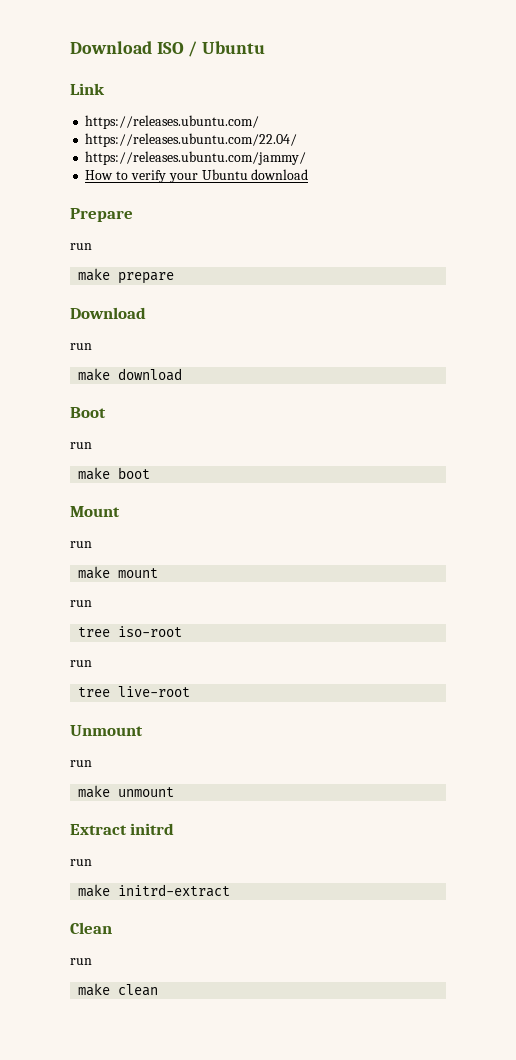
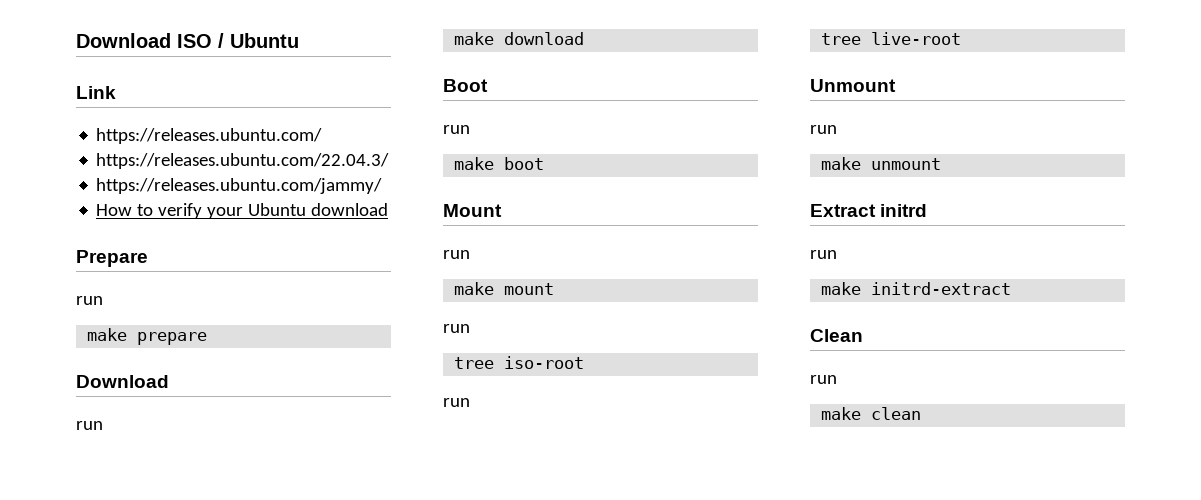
[85,133,298,147] https://releases.ubuntu.com/22.04/ -> [96,153,390,169] https://releases.ubuntu.com/22.04.3/

